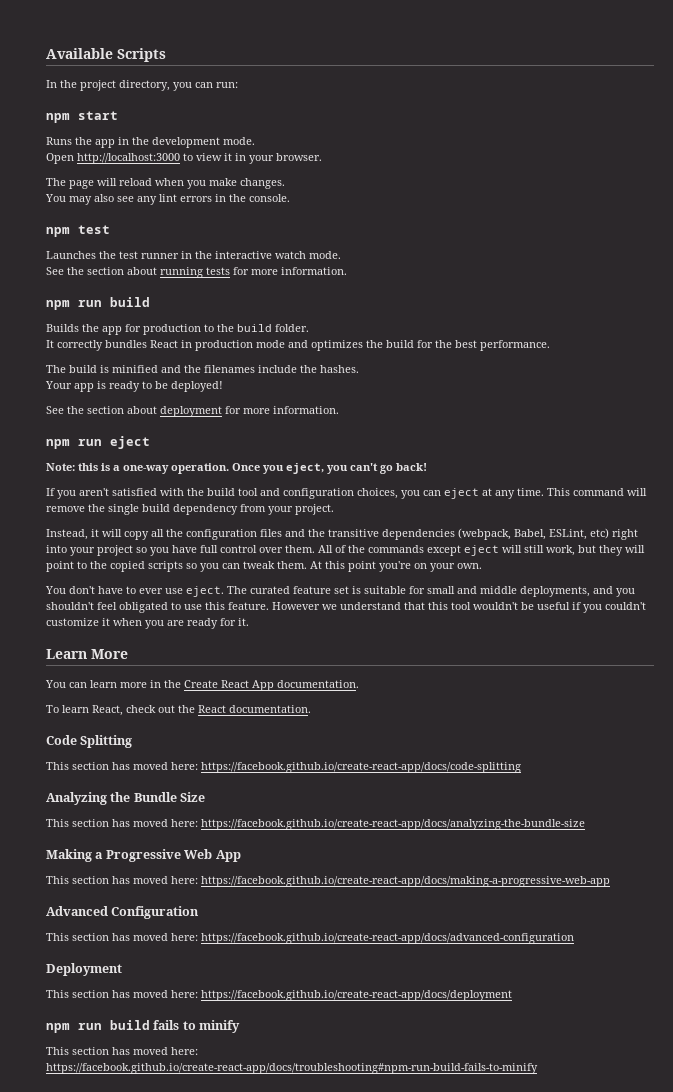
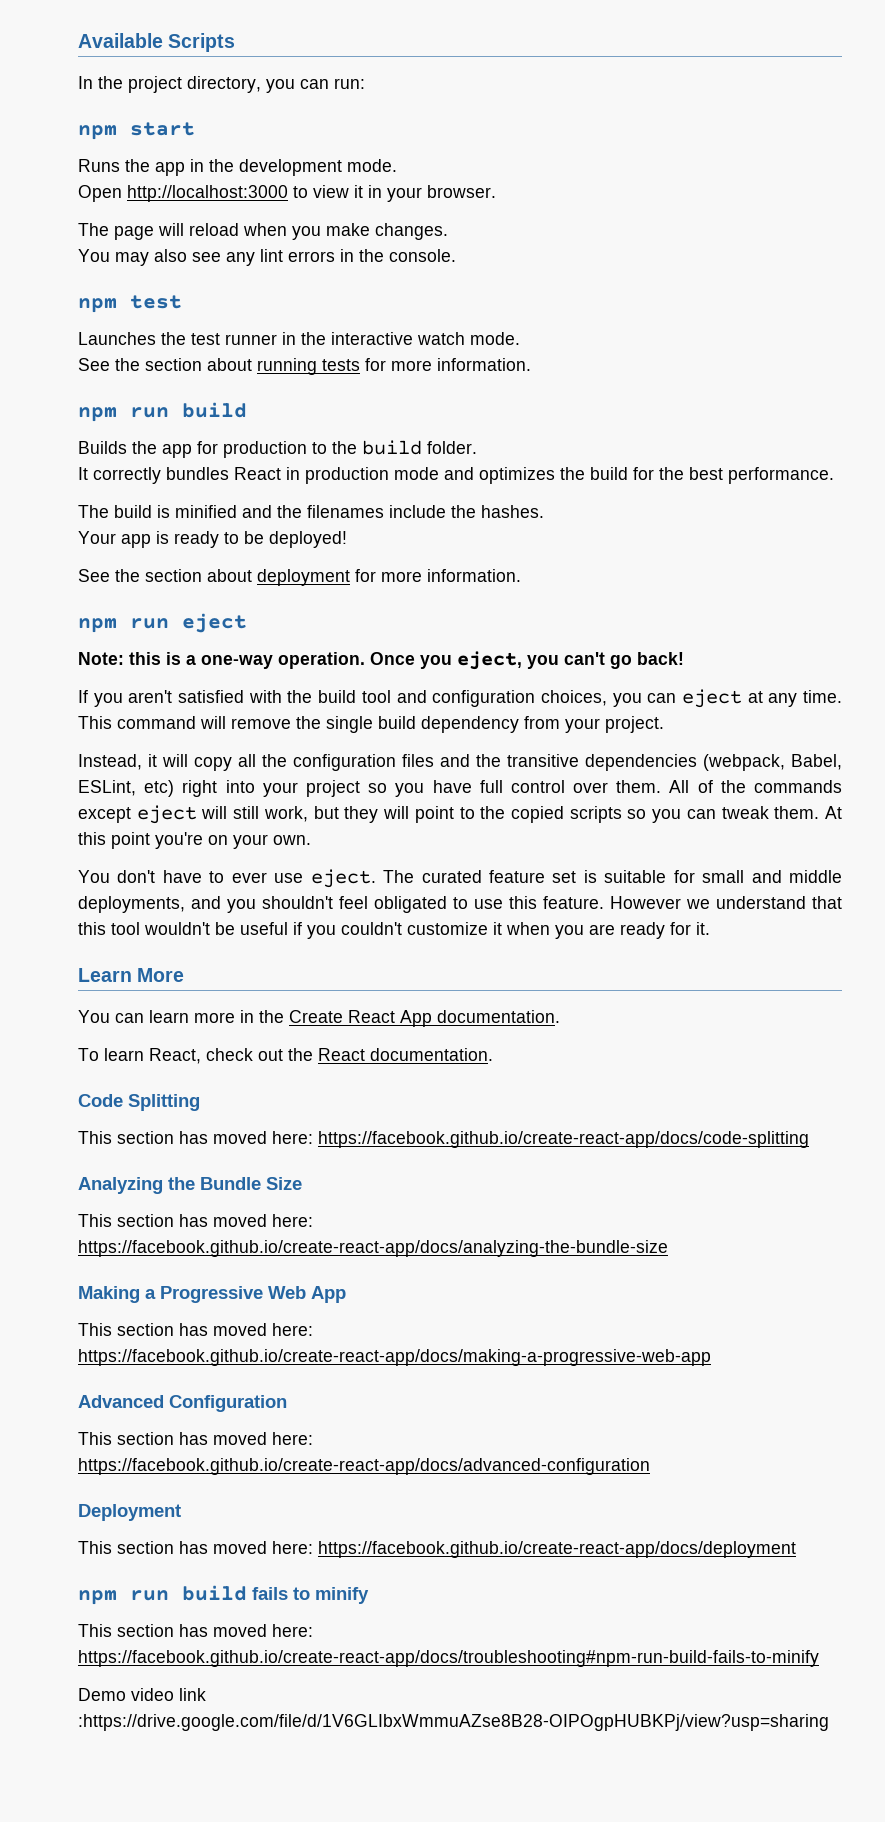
(538, 1068) none -> [78,1688,206,1701] [78,1714,829,1731] // Demo video link :https://drive.google.com/file/d/1V6GLIbxWmmuAZse8B28-OIPOgpHUBKPj/view?usp=sharing

